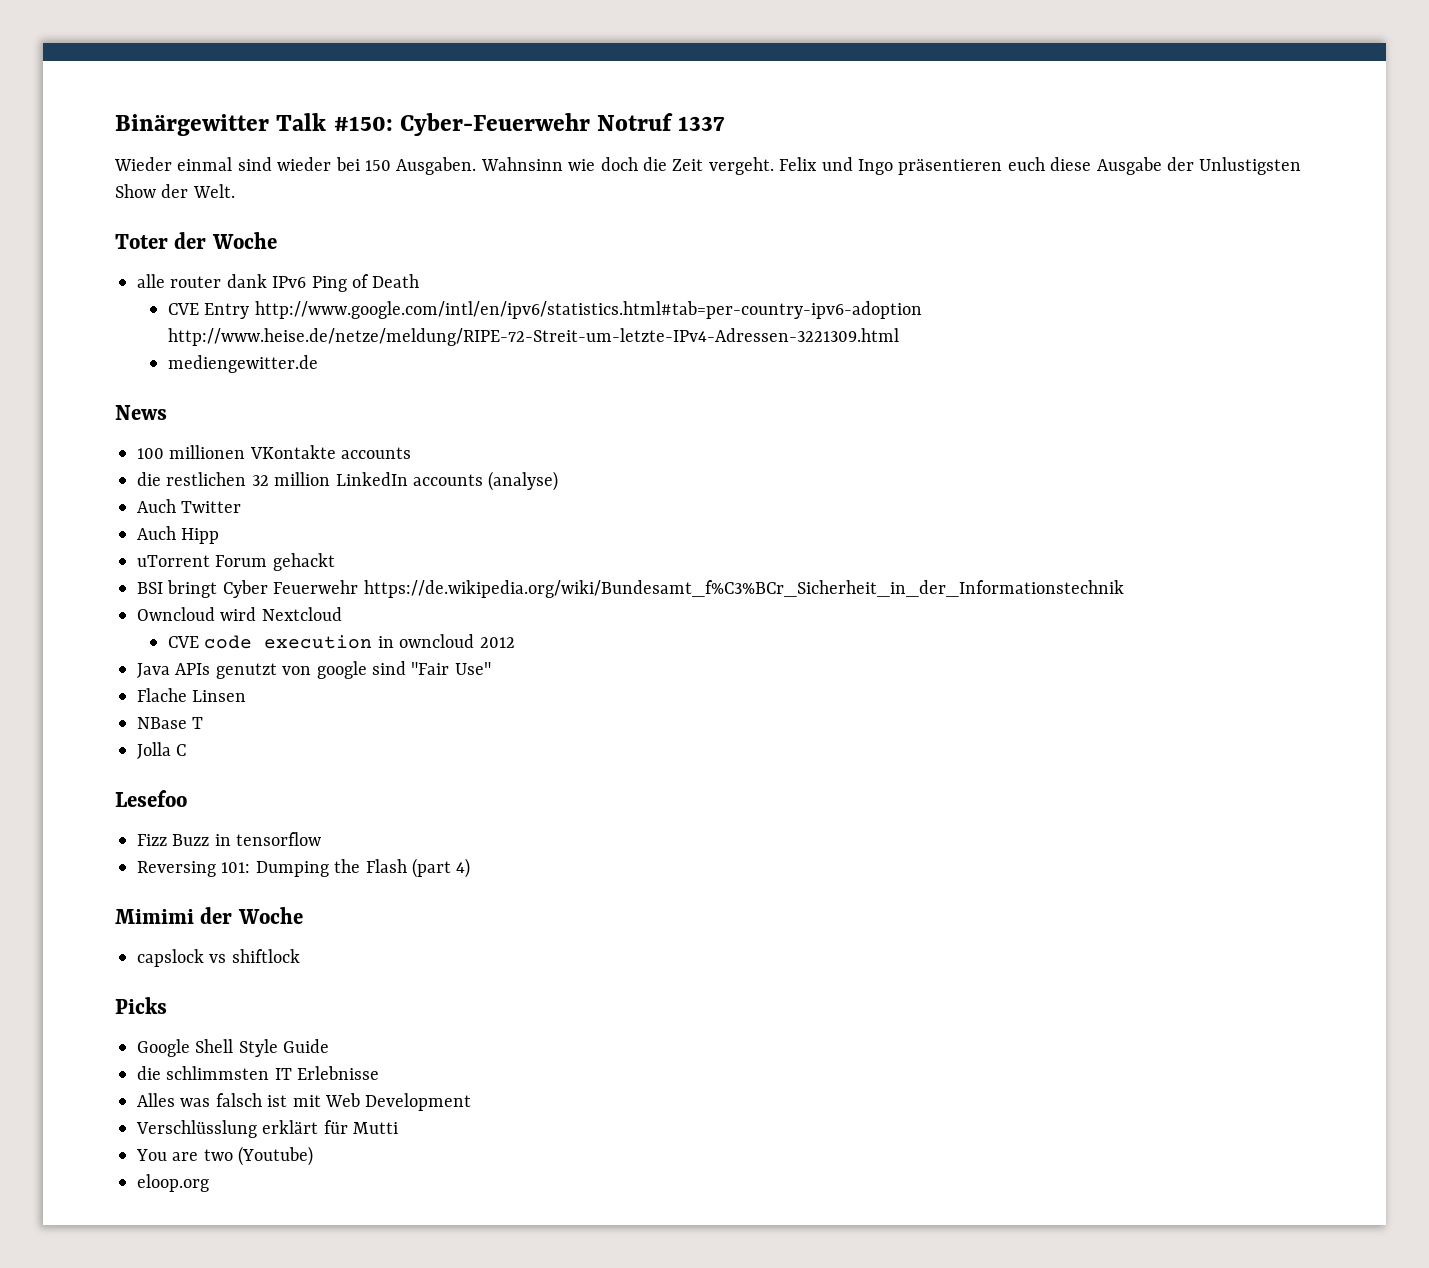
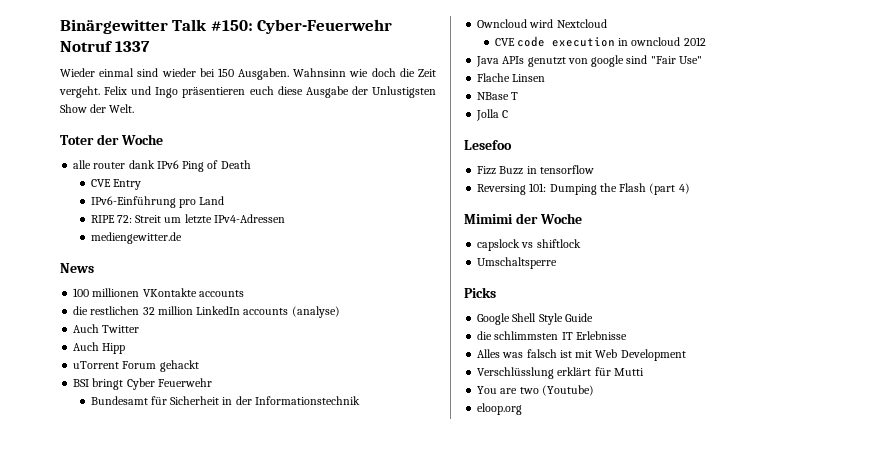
[254,301,922,319] [167,328,899,346] http://www.google.com/intl/en/ipv6/statistics.html#tab=per-country-ipv6-adoption http://www.heise.de/netze/meldung/RIPE-72-Streit-um-letzte-IPv4-Adressen-3221309.html -> [90,196,225,208] [90,214,285,224] // IPv6-Einführung pro Land // RIPE 72: Streit um letzte IPv4-Adressen
[363,580,1124,598] https://de.wikipedia.org/wiki/Bundesamt_f%C3%BCr_Sicherheit_in_der_Informationstechnik -> [90,396,360,405] // Bundesamt für Sicherheit in der Informationstechnik
(300, 956) none -> [477,257,558,269] // Umschaltsperre

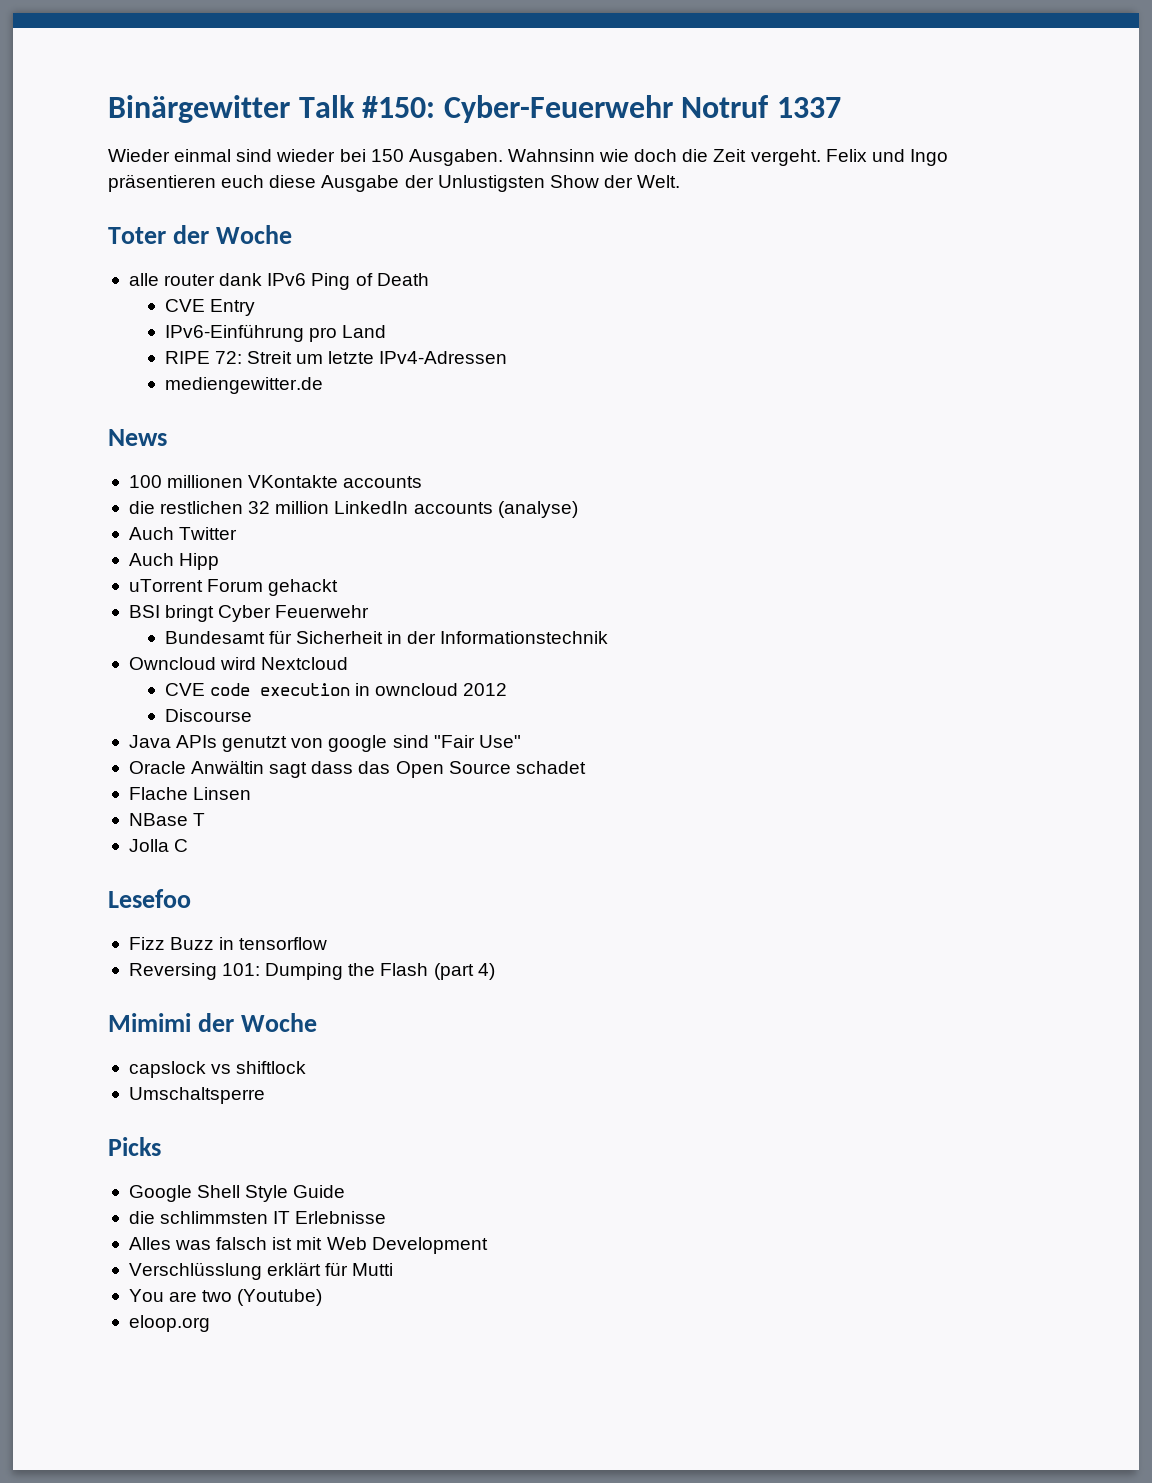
(706, 41) none -> [164,709,252,722] // Discourse
(702, 60) none -> [128,760,586,778] // Oracle Anwältin sagt dass das Open Source schadet

